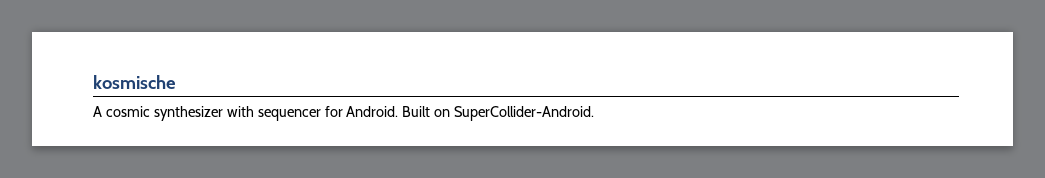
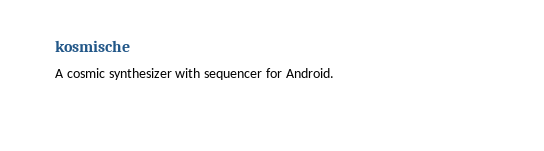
[402,106,595,121] Built on SuperCollider-Android. -> (334, 73) none

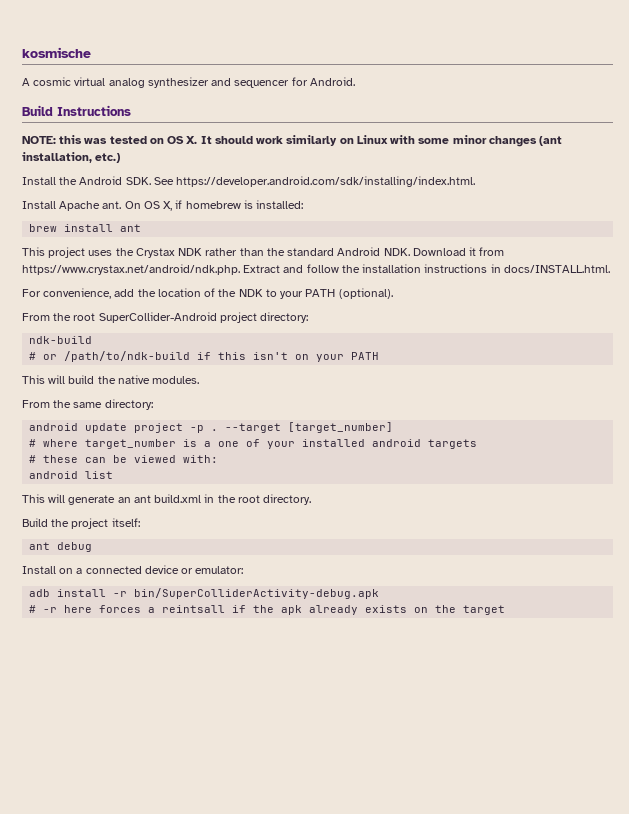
[108,68,201,80] synthesizer with -> [74,77,232,88] virtual analog synthesizer and
(334, 73) none -> [22,105,131,116] [22,135,563,147] [22,152,121,163] [22,176,476,187] [22,200,304,211] [29,224,142,232] [22,247,505,258] [22,264,610,275] [22,288,393,299] [22,312,309,323] [29,336,93,344] [29,351,380,362] [22,375,200,384] [22,399,153,410] [29,422,394,433] [29,439,478,449] [29,455,219,463] [29,471,114,479] [22,494,312,505] [22,518,140,529] [29,542,93,552] [22,565,244,574] [29,588,380,599] [29,605,506,615] // Build Instructions // NOTE: this was tested on OS X. It should work similarly on Linux with some minor changes (ant installation, etc.) // Install the Android SDK. See https://developer.android.com/sdk/installing/index.html. // Install Apache ant. On OS X, if homebrew is installed: // brew install ant // This project uses the Crystax NDK rather than the standard Android NDK. Download it from https://www.crystax.net/android/ndk.php. Extract and follow the installation instructions in docs/INSTALL.html. // For convenience, add the location of the NDK to your PATH (optional). // From the root SuperCollider-Android project directory: // ndk-build // # or /path/to/ndk-build if this isn't on your PATH // This will build the native modules. // From the same directory: // android update project -p . --target [target_number] // # where target_number is a one of your installed android targets // # these can be viewed with: // android list // This will generate an ant build.xml in the root directory. // Build the project itself: // ant debug // Install on a connected device or emulator: // adb install -r bin/SuperColliderActivity-debug.apk // # -r here forces a reintsall if the apk already exists on the target

